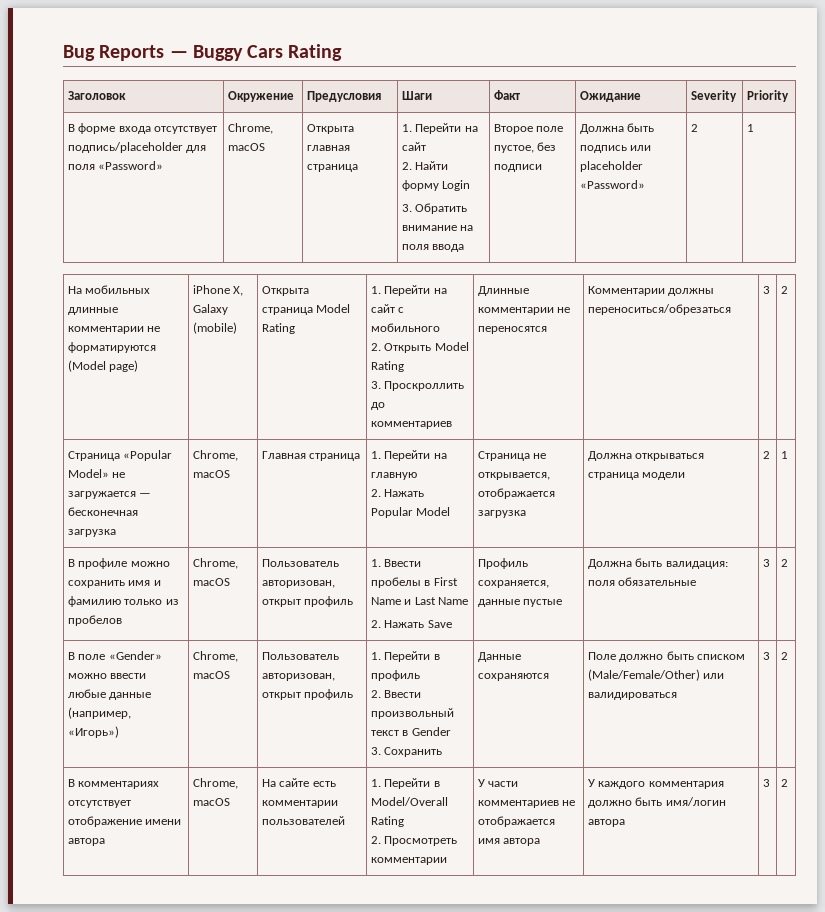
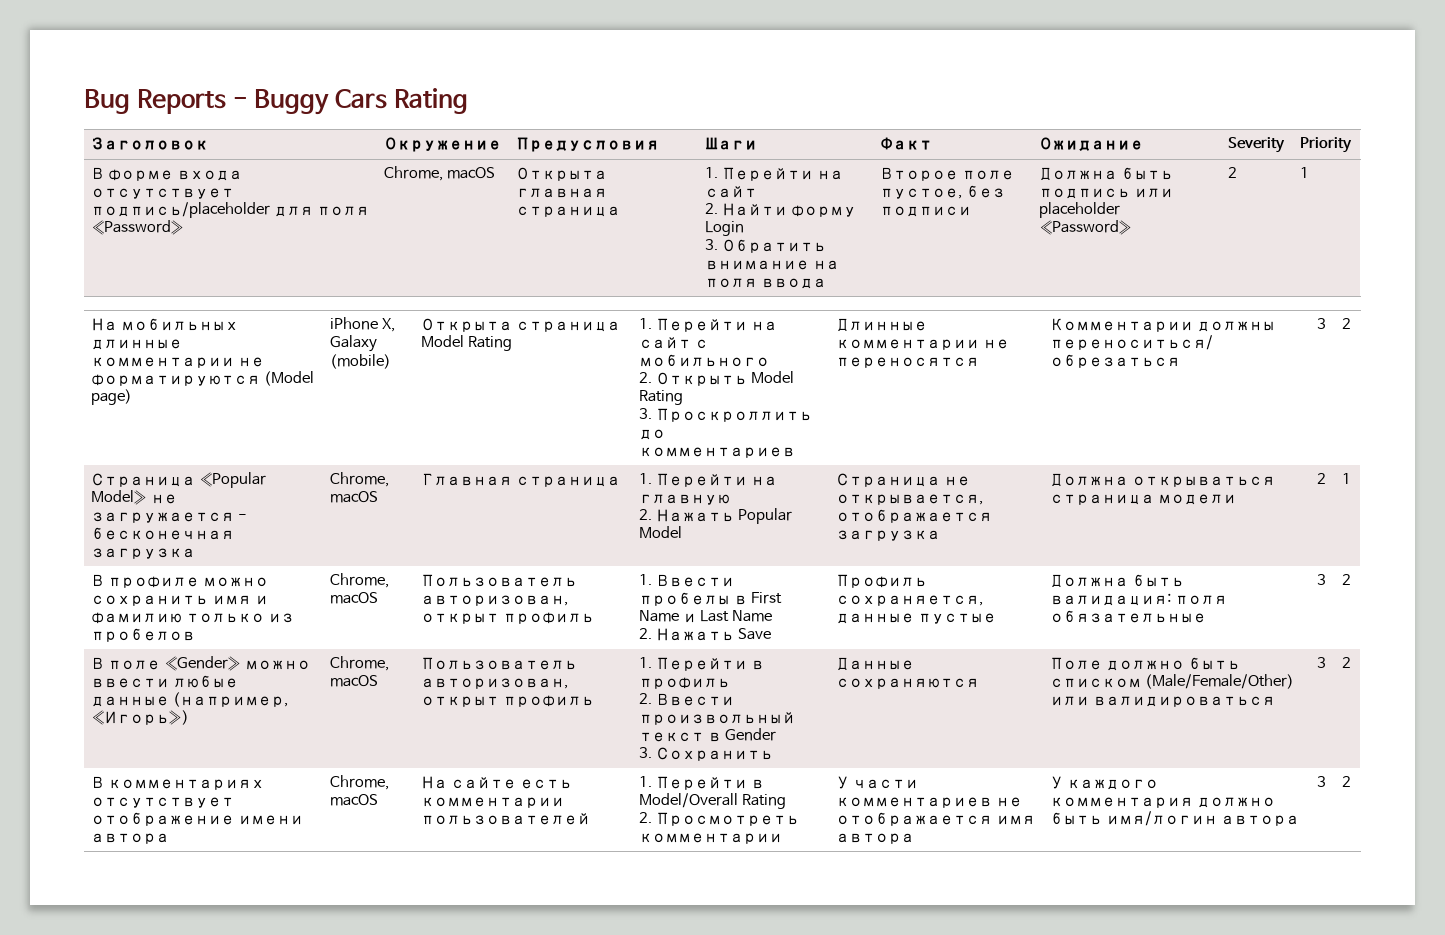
[169,51,188,58] — -> [232,97,248,107] -
[139,493,152,497] — -> [238,514,248,520] -

